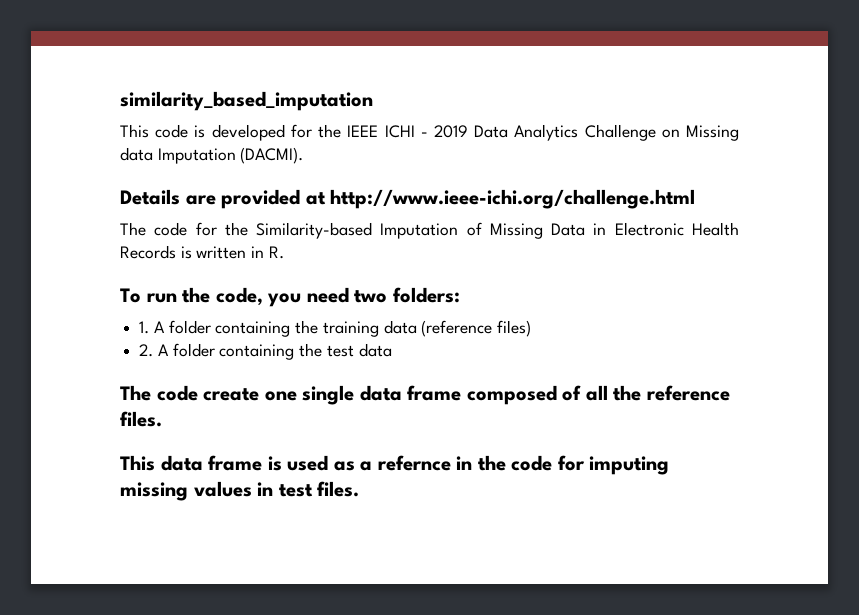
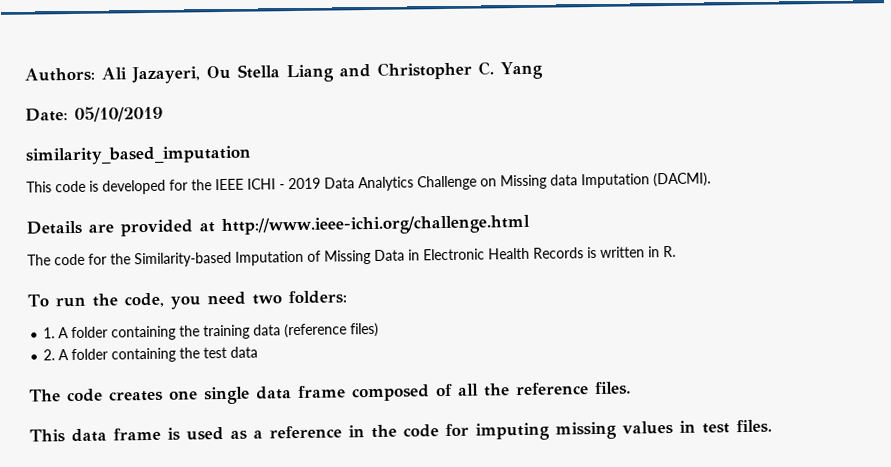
(120, 101) none -> [24,61,543,85] [25,105,163,122] Authors: Ali Jazayeri, Ou Stella Liang and Christopher C. Yang // Date: 05/10/2019 //
[203,388,260,401] create -> [109,390,163,402] creates
[377,455,451,471] refernce -> [269,425,342,439] reference

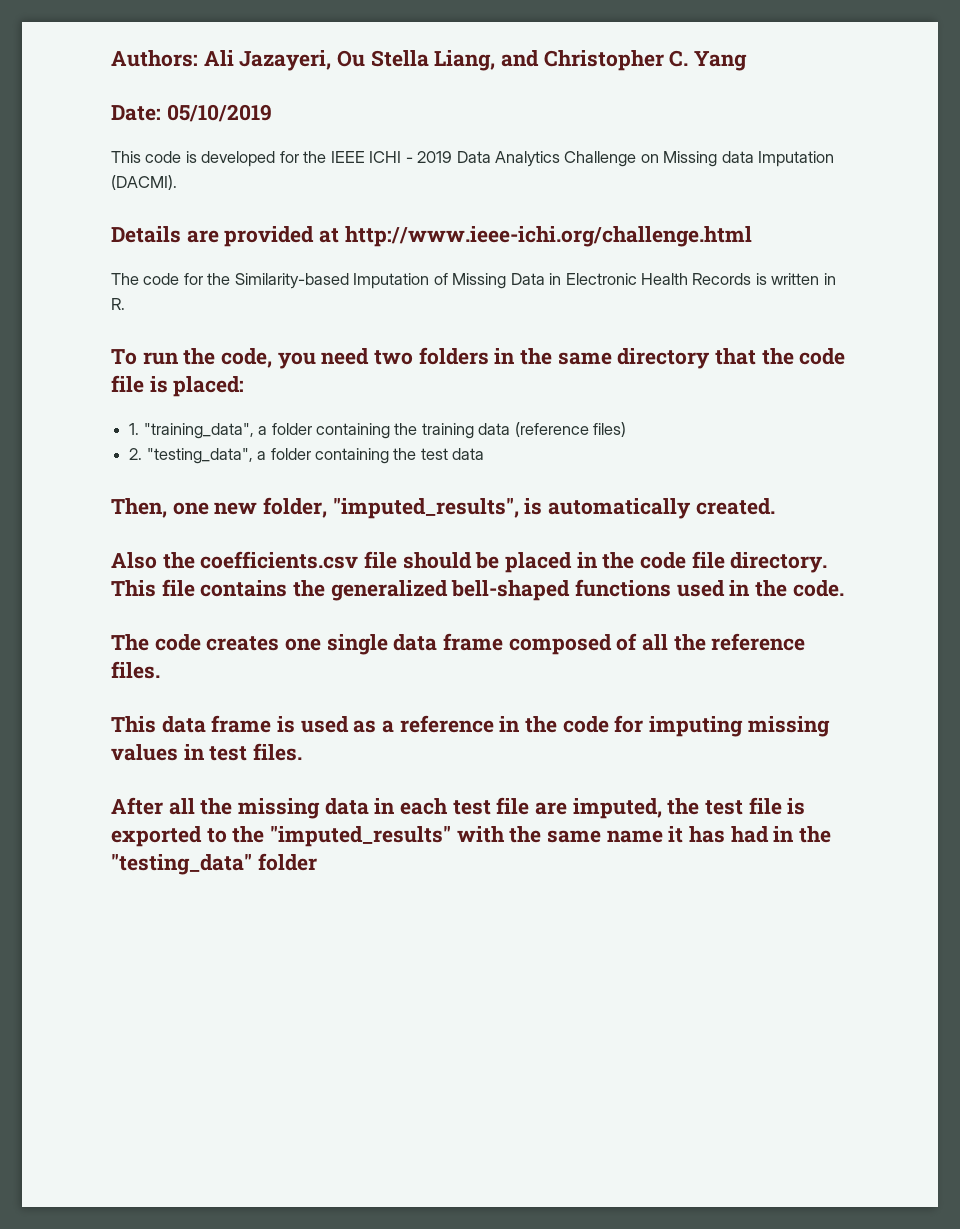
[286,64,334,83] Liang -> [434,50,496,71] Liang,
[25,145,252,166] // similarity_based_imputation -> (272, 113) none
[287,290,347,305] folders: -> [418,347,846,369] [111,375,245,397] folders in the same directory that the code file is placed:
[58,327,70,339] A -> [143,423,268,439] "training_data", a
[58,349,70,361] A -> [146,448,267,464] "testing_data", a
(259, 352) none -> [111,497,775,519] [111,551,828,573] [111,579,844,601] // Then, one new folder, "imputed_results", is automatically created. // Also the coefficients.csv file should be placed in the code file directory. This file contains the generalized bell-shaped functions used in the code.
(772, 426) none -> [111,797,806,819] [111,826,832,847] [111,853,317,875] // After all the missing data in each test file are imputed, the test file is exported to the "imputed_results" with the same name it has had in the "testing_data" folder

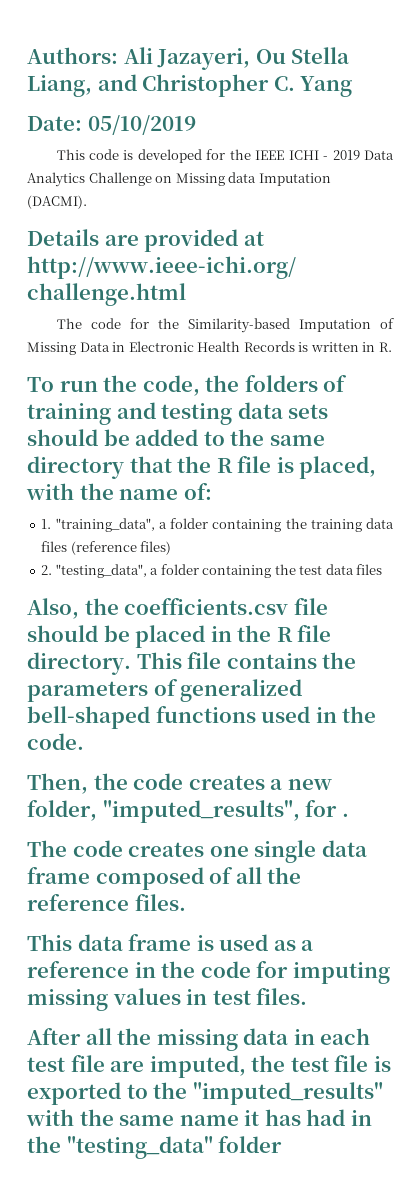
[277,347,516,369] you need two folders in -> [205,375,348,392] [27,402,329,425] [27,429,225,446] the folders of training and testing data sets should be added to
[799,348,846,365] [111,375,245,397] code file is placed: -> [216,456,377,479] [26,483,212,500] R file is placed, with the name of:
(511, 429) none -> [41,541,68,552] files
[111,497,775,519] [111,552,157,569] // Then, one new folder, "imputed_results", is automatically created. // Also -> [356,564,383,575] [27,598,79,619] files // Also,
[640,552,687,569] code -> [276,627,293,642] R
(326, 588) none -> [27,679,178,702] parameters of
(844, 588) none -> [27,773,332,794] [27,800,349,823] // Then, the code creates a new folder, "imputed_results", for .

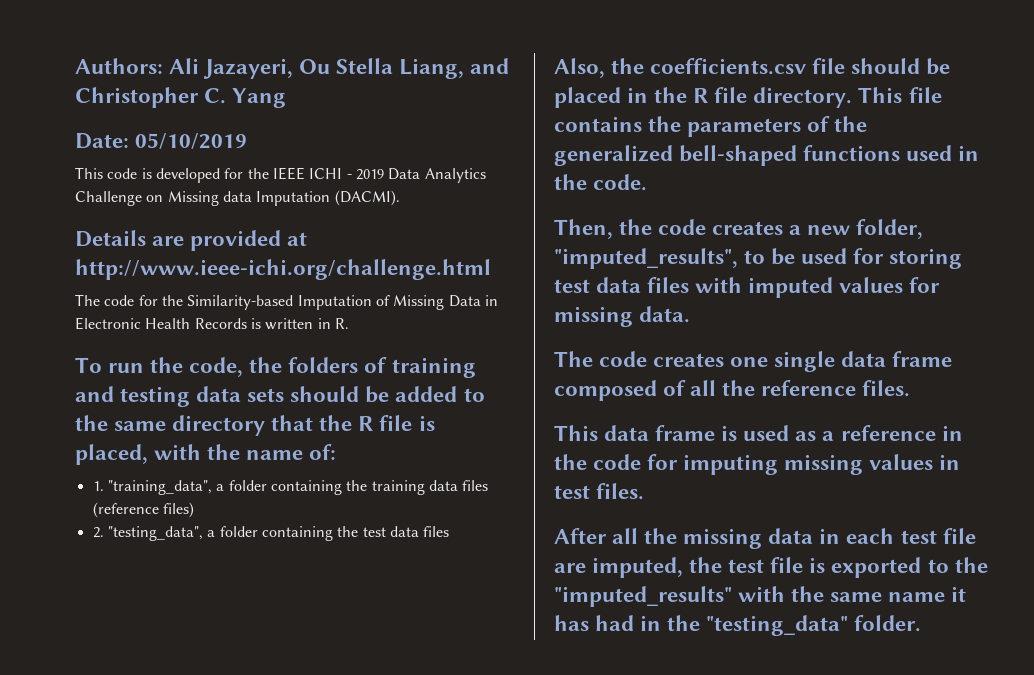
(178, 687) none -> [834,116,868,132] the
[305,800,349,817] for . -> [744,248,963,269] [554,277,941,298] [554,306,691,327] to be used for storing test data files with imputed values for missing data.
[218,1136,283,1153] folder -> [854,615,922,632] folder.

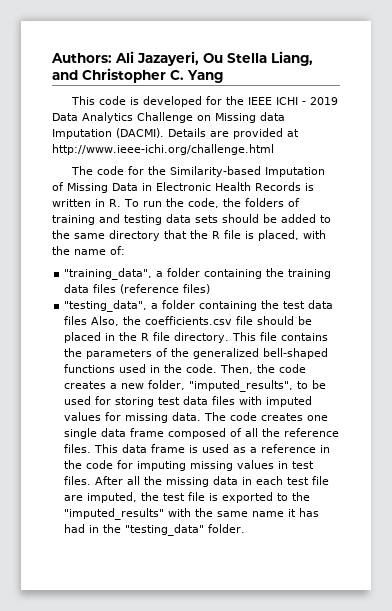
[75,133,248,149] // Date: 05/10/2019 -> (223, 76) none
(400, 198) // -> (164, 133) none
(349, 323) // -> (121, 203) none
[92,481,104,491] 1. -> (125, 250) none
[92,527,104,538] 2. -> (211, 289) none
(450, 531) // -> (88, 320) none
(648, 182) // -> (218, 368) none
(691, 314) // -> (202, 416) none
(911, 388) // -> (92, 448) none
(645, 491) // -> (92, 480) none

